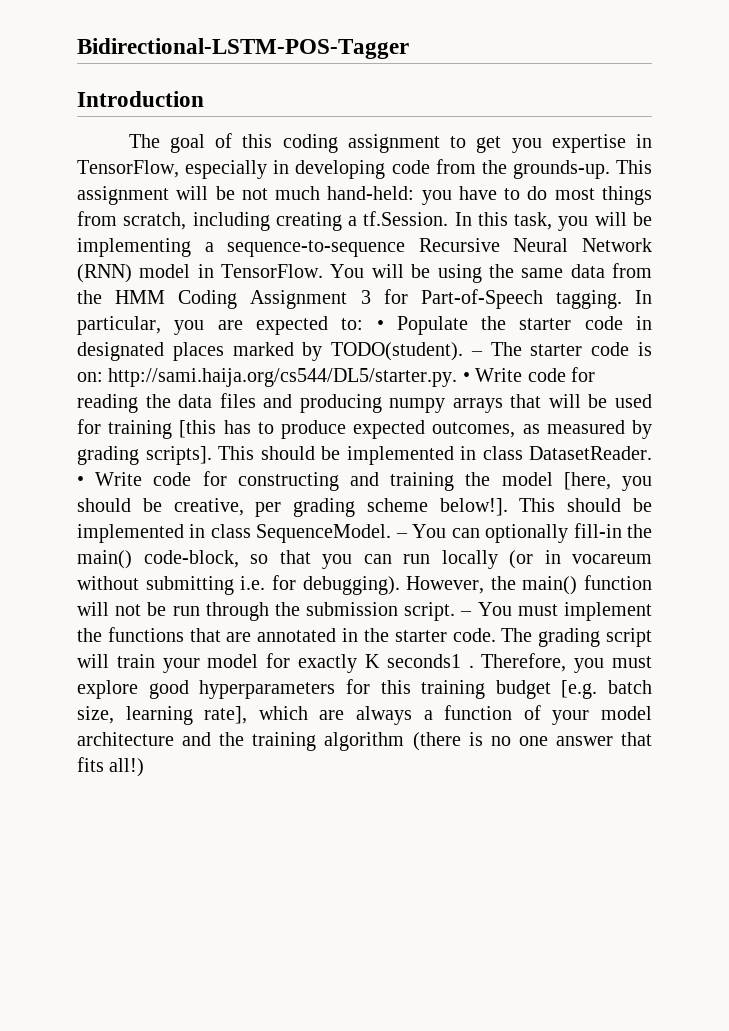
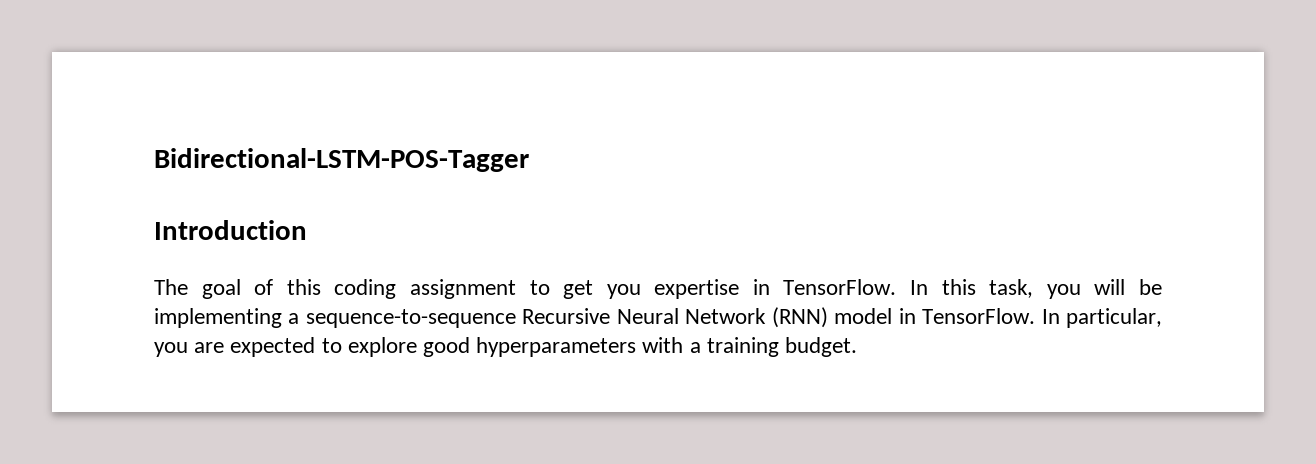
[77,159,652,179] [77,186,652,205] [77,211,449,231] TensorFlow, especially in developing code from the grounds-up. This assignment will be not much hand-held: you have to do most things from scratch, including creating a tf.Session. -> [783,279,897,295] TensorFlow.
[330,263,653,283] [77,289,622,309] You will be using the same data from the HMM Coding Assignment 3 for Part-of-Speech tagging. -> (1036, 316) none
[341,316,652,335] [77,342,652,361] [77,367,595,387] [77,393,652,413] [77,419,652,439] [77,446,652,465] [77,471,652,491] [77,498,652,517] [77,523,653,543] [77,550,652,569] [77,575,652,595] [77,602,652,621] [77,627,652,647] [77,653,652,673] [77,679,652,699] [77,705,653,725] [77,732,653,751] [77,757,145,777] to: • Populate the starter code in designated places marked by TODO(student). – The starter code is on: http://sami.haija.org/cs544/DL5/starter.py. • Write code for reading the data files and producing numpy arrays that will be used for training [this has to produce expected outcomes, as measured by grading scripts]. This should be implemented in class DatasetReader. • Write code for constructing and training the model [here, you should be creative, per grading scheme below!]. This should be implemented in class SequenceModel. – You can optionally fill-in the main() code-block, so that you can run locally (or in vocareum without submitting i.e. for debugging). However, the main() function will not be run through the submission script. – You must implement the functions that are annotated in the starter code. The grading script will train your model for exactly K seconds1 . Therefore, you must explore good hyperparameters for this training budget [e.g. batch size, learning rate], which are always a function of your model architecture and the training algorithm (there is no one answer that fits all!) -> [321,337,858,357] to explore good hyperparameters with a training budget.

